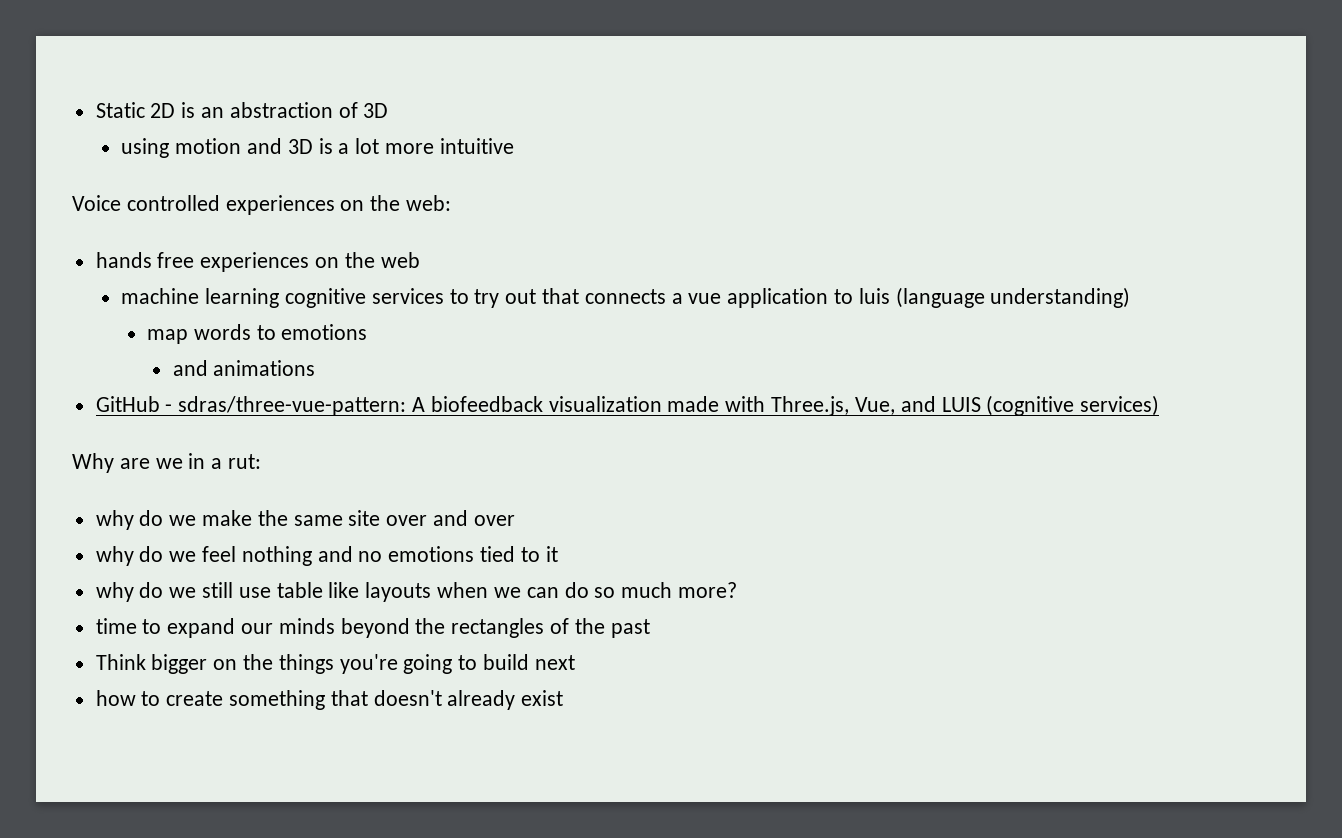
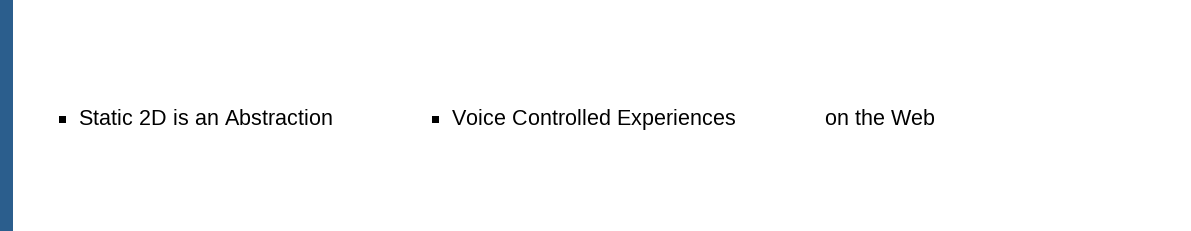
[229,102,389,118] [121,138,514,158] [72,195,452,215] [95,252,420,272] [121,287,1131,308] [147,324,368,344] [172,360,316,376] [95,395,1160,416] [72,453,262,473] [95,510,515,530] [95,546,558,566] [95,582,737,602] [95,618,650,638] [95,654,575,674] [95,690,564,710] abstraction of 3D // using motion and 3D is a lot more intuitive // Voice controlled experiences on the web: // hands free experiences on the web // machine learning cognitive services to try out that connects a vue application to luis (language understanding) // map words to emotions // and animations // GitHub - sdras/three-vue-pattern: A biofeedback visualization made with Three.js, Vue, and LUIS (cognitive services) // Why are we in a rut: // why do we make the same site over and over // why do we feel nothing and no emotions tied to it // why do we still use table like layouts when we can do so much more? // time to expand our minds beyond the rectangles of the past // Think bigger on the things you're going to build next // how to create something that doesn't already exist -> [224,109,333,125] [451,109,935,130] Abstraction // Voice Controlled Experiences on the Web

